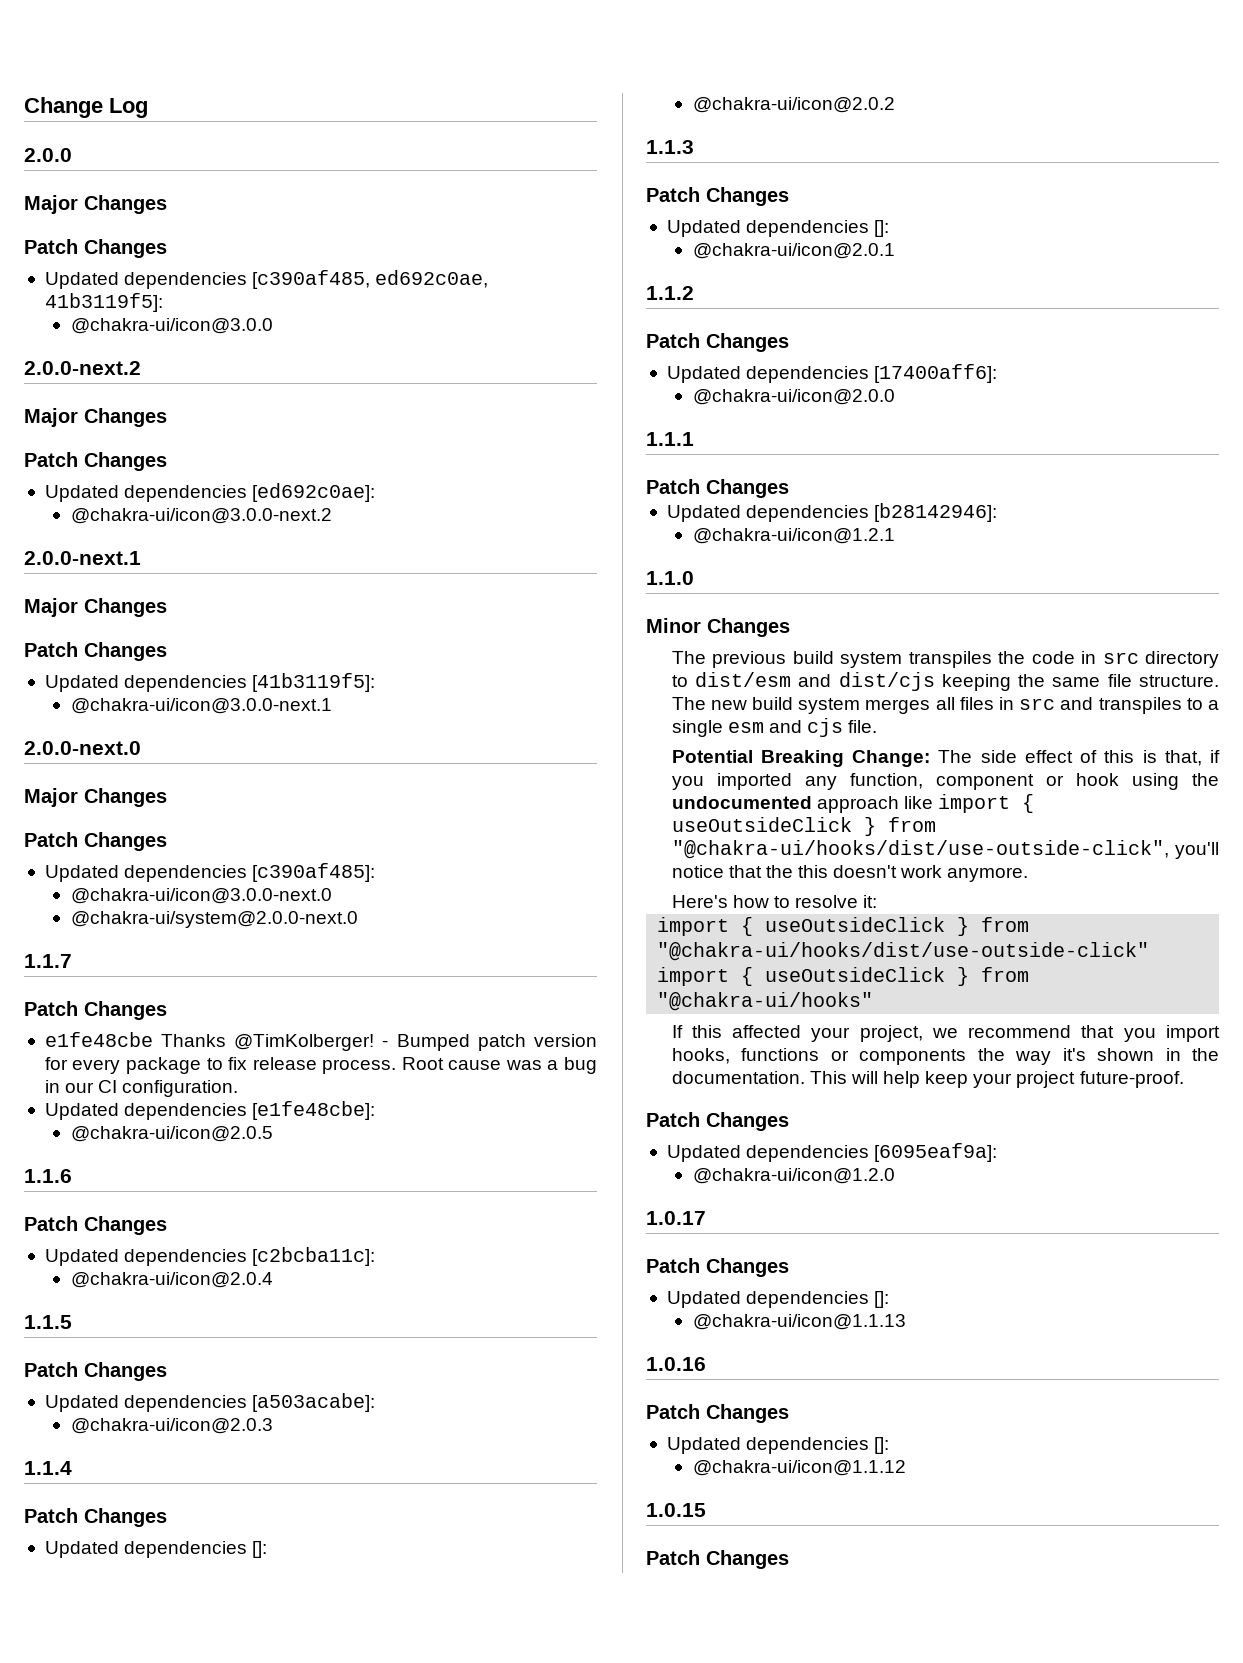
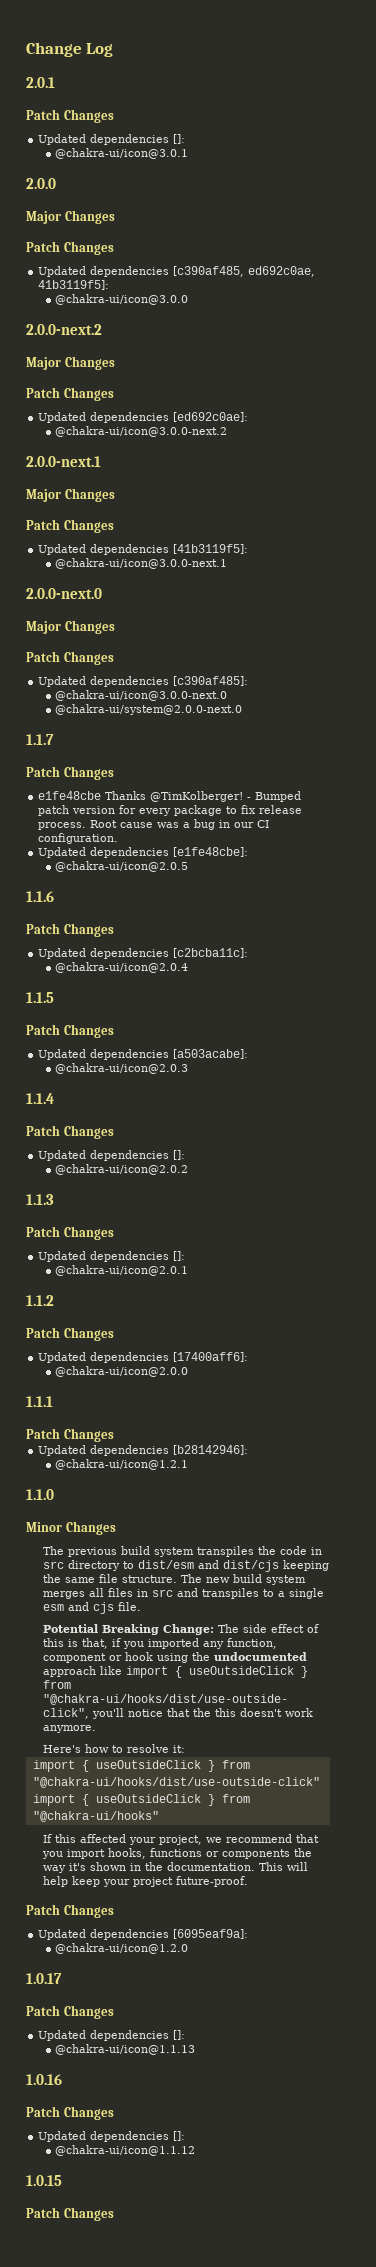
(148, 108) none -> [26,77,55,88] [26,109,114,123] [38,134,186,145] [55,148,189,159] // 2.0.1 // Patch Changes // Updated dependencies []: // @chakra-ui/icon@3.0.1

